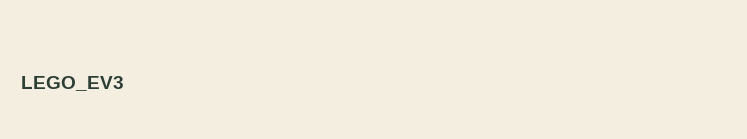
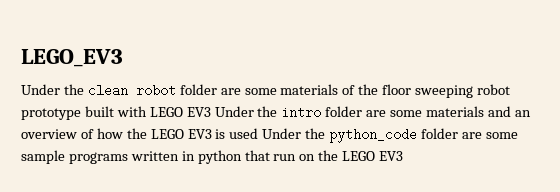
(124, 83) none -> [21,84,511,98] [21,106,531,120] [21,128,518,143] [21,150,404,164] // Under the clean robot folder are some materials of the floor sweeping robot prototype built with LEGO EV3 Under the intro folder are some materials and an overview of how the LEGO EV3 is used Under the python_code folder are some sample programs written in python that run on the LEGO EV3

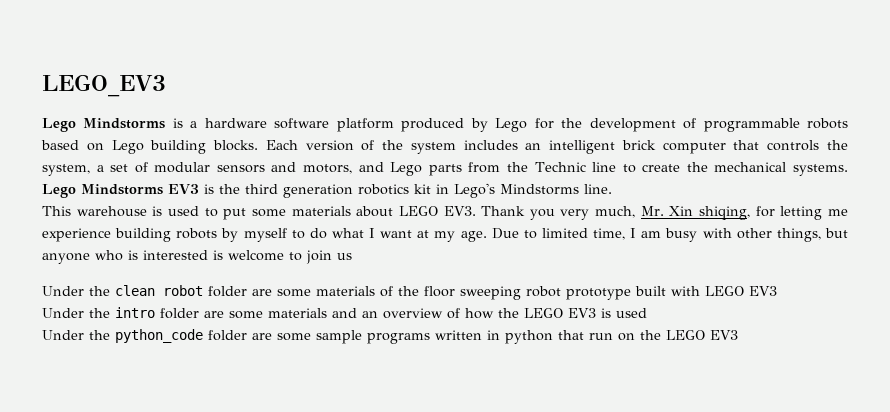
(123, 58) none -> [42,118,848,132] [41,140,848,154] [42,162,848,176] [42,183,612,198] [42,206,848,220] [42,228,849,242] [42,250,352,264] // Lego Mindstorms is a hardware software platform produced by Lego for the development of programmable robots based on Lego building blocks. Each version of the system includes an intelligent brick computer that controls the system, a set of modular sensors and motors, and Lego parts from the Technic line to create the mechanical systems. Lego Mindstorms EV3 is the third generation robotics kit in Lego's Mindstorms line. // This warehouse is used to put some materials about LEGO EV3. Thank you very much, Mr. Xin shiqing, for letting me experience building robots by myself to do what I want at my age. Due to limited time, I am busy with other things, but anyone who is interested is welcome to join us
(211, 112) none -> (777, 291) //
(259, 133) none -> (647, 313) //

